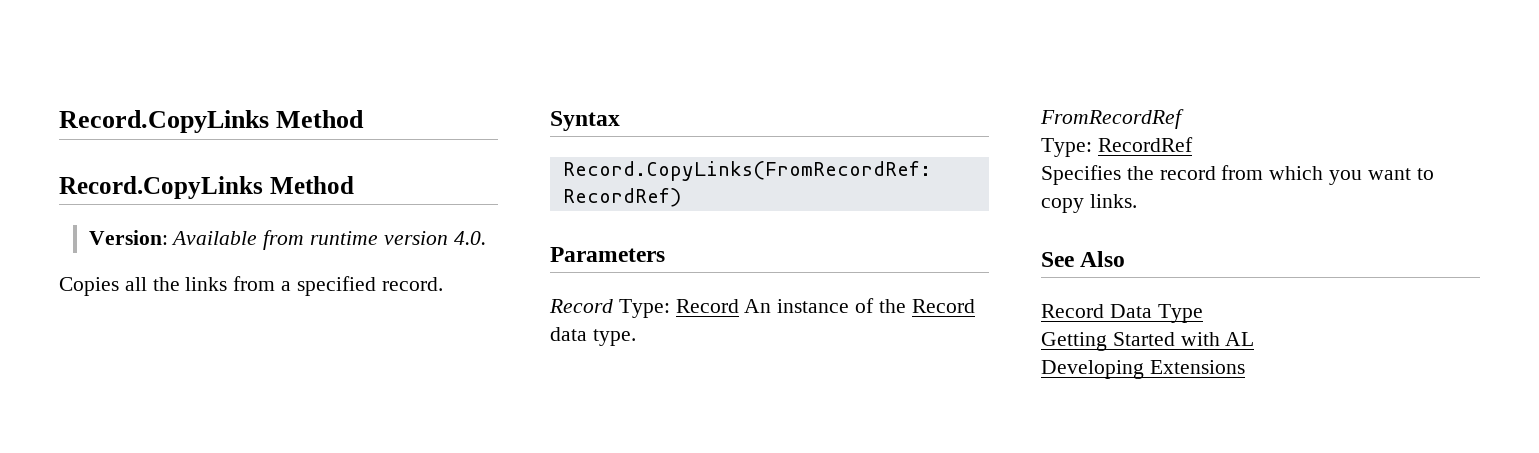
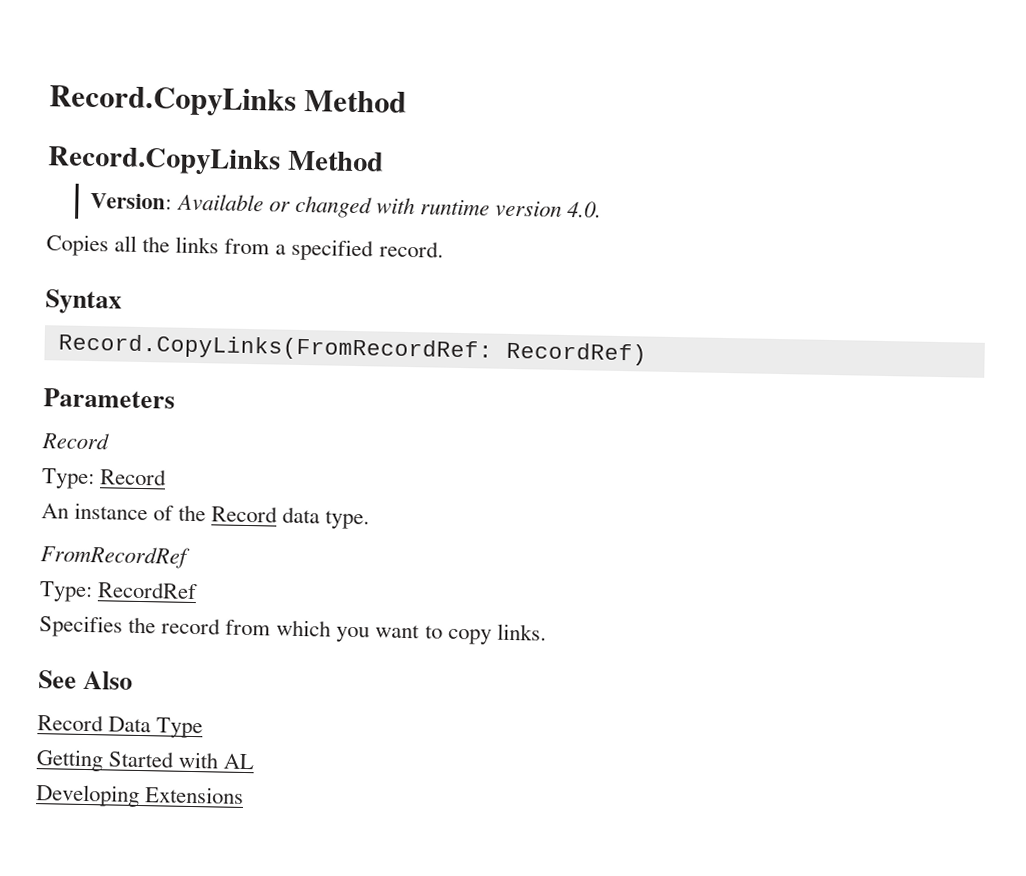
[263,230,305,250] from -> [268,195,415,219] or changed with
(613, 306) none -> (110, 441) //
(739, 306) none -> (168, 477) //

